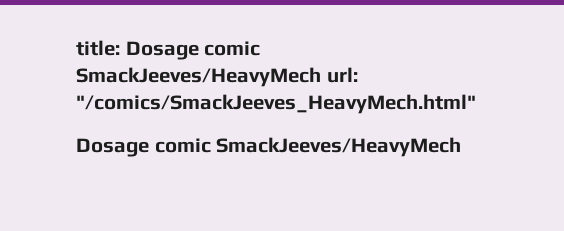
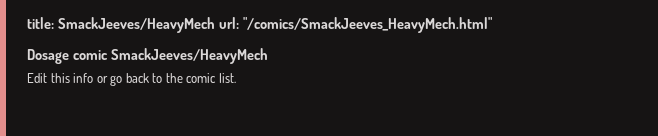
[125,41,261,60] Dosage comic -> (54, 23) none
(462, 147) none -> [27,73,236,86] // Edit this info or go back to the comic list.

